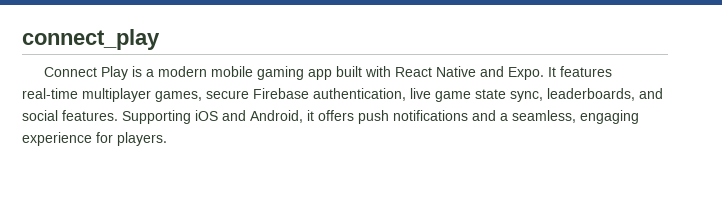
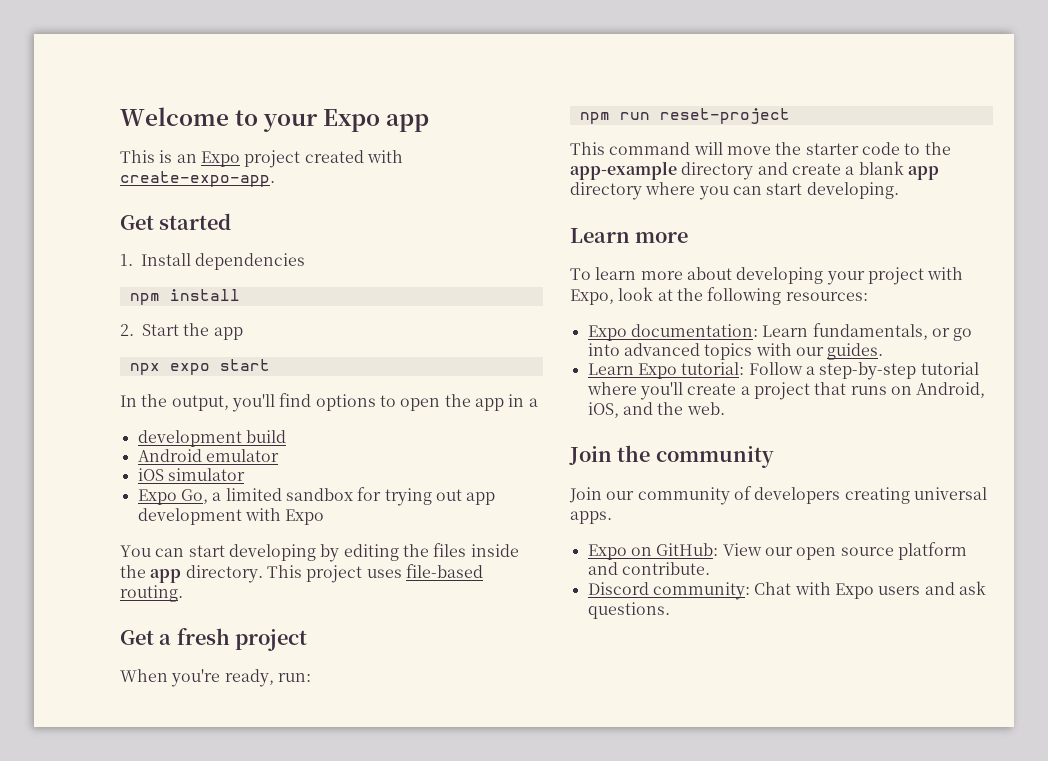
[22,29,160,50] [43,66,612,80] [22,88,663,102] [22,110,639,124] [22,132,167,146] connect_play // Connect Play is a modern mobile gaming app built with React Native and Expo. It features real-time multiplayer games, secure Firebase authentication, live game state sync, leaderboards, and social features. Supporting iOS and Android, it offers push notifications and a seamless, engaging experience for players. -> [120,107,430,132] [120,150,403,168] [120,171,275,187] [120,213,232,230] [120,253,306,270] [129,289,240,305] [120,323,243,340] [129,359,270,375] [120,393,538,412] [137,430,286,447] [137,449,279,462] [137,468,245,481] [137,487,496,506] [137,508,325,525] [120,543,519,562] [120,564,483,583] [120,585,183,602] [120,628,308,651] [120,669,311,687] [579,108,790,124] [570,142,951,155] [570,161,939,180] [570,182,899,200] [570,228,689,243] [570,267,964,285] [570,287,868,305] [587,323,973,341] [587,343,884,360] [587,362,979,380] [586,382,986,400] [587,402,725,418] [569,445,774,468] [569,486,987,505] [570,511,612,524] [587,542,967,560] [587,562,710,575] [587,581,986,600] [587,602,670,619] Welcome to your Expo app // This is an Expo project created with create-expo-app. // Get started // 1. Install dependencies // npm install // 2. Start the app // npx expo start // In the output, you'll find options to open the app in a // development build // Android emulator // iOS simulator // Expo Go, a limited sandbox for trying out app development with Expo // You can start developing by editing the files inside the app directory. This project uses file-based routing. // Get a fresh project // When you're ready, run: // npm run reset-project // This command will move the starter code to the app-example directory and create a blank app directory where you can start developing. // Learn more // To learn more about developing your project with Expo, look at the following resources: // Expo documentation: Learn fundamentals, or go into advanced topics with our guides. // Learn Expo tutorial: Follow a step-by-step tutorial where you'll create a project that runs on Android, iOS, and the web. // Join the community // Join our community of developers creating universal apps. // Expo on GitHub: View our open source platform and contribute. // Discord community: Chat with Expo users and ask questions.

